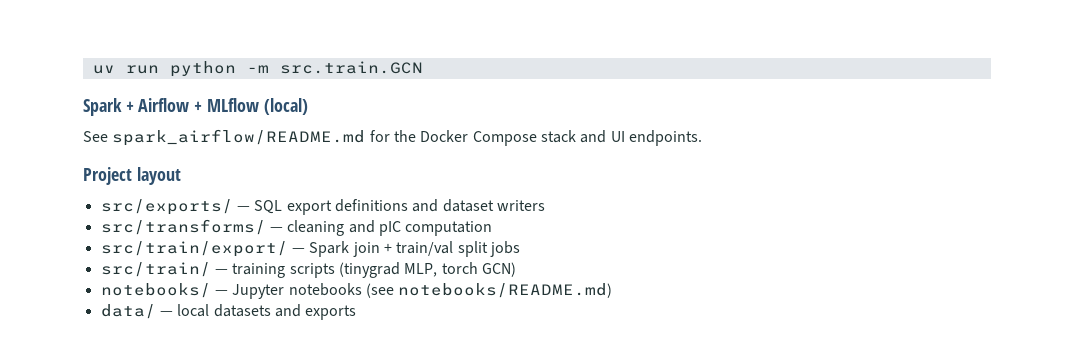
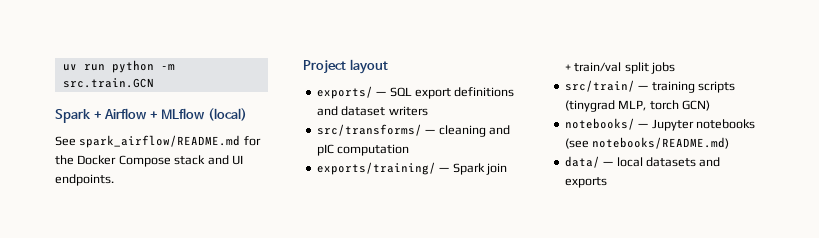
[100,199,233,215] src/exports/ -> [316,86,373,99] exports/
[100,241,288,257] src/train/export/ -> [316,162,436,175] exports/training/

